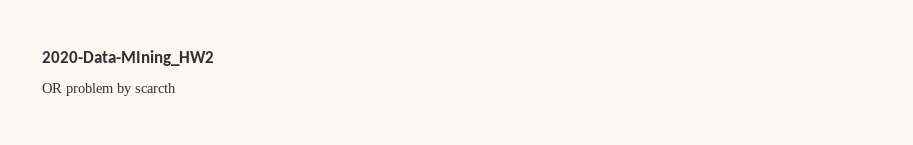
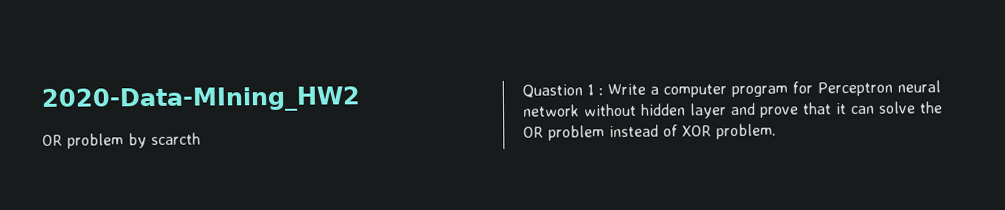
(176, 88) none -> [522,80,941,98] [522,101,943,119] [523,123,776,141] // Quastion 1 : Write a computer program for Perceptron neural network without hidden layer and prove that it can solve the OR problem instead of XOR problem.

